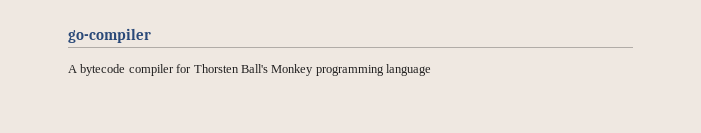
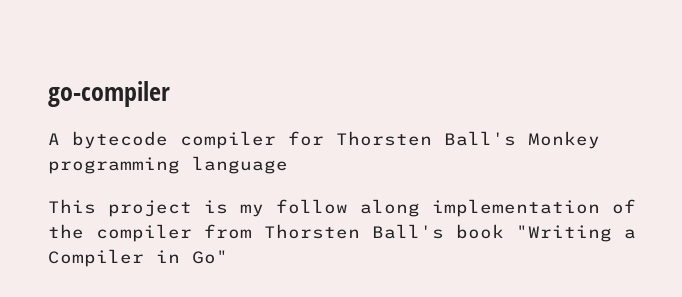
(431, 70) none -> [48,199,636,217] [48,224,636,242] [48,249,228,267] // This project is my follow along implementation of the compiler from Thorsten Ball's book "Writing a Compiler in Go"

